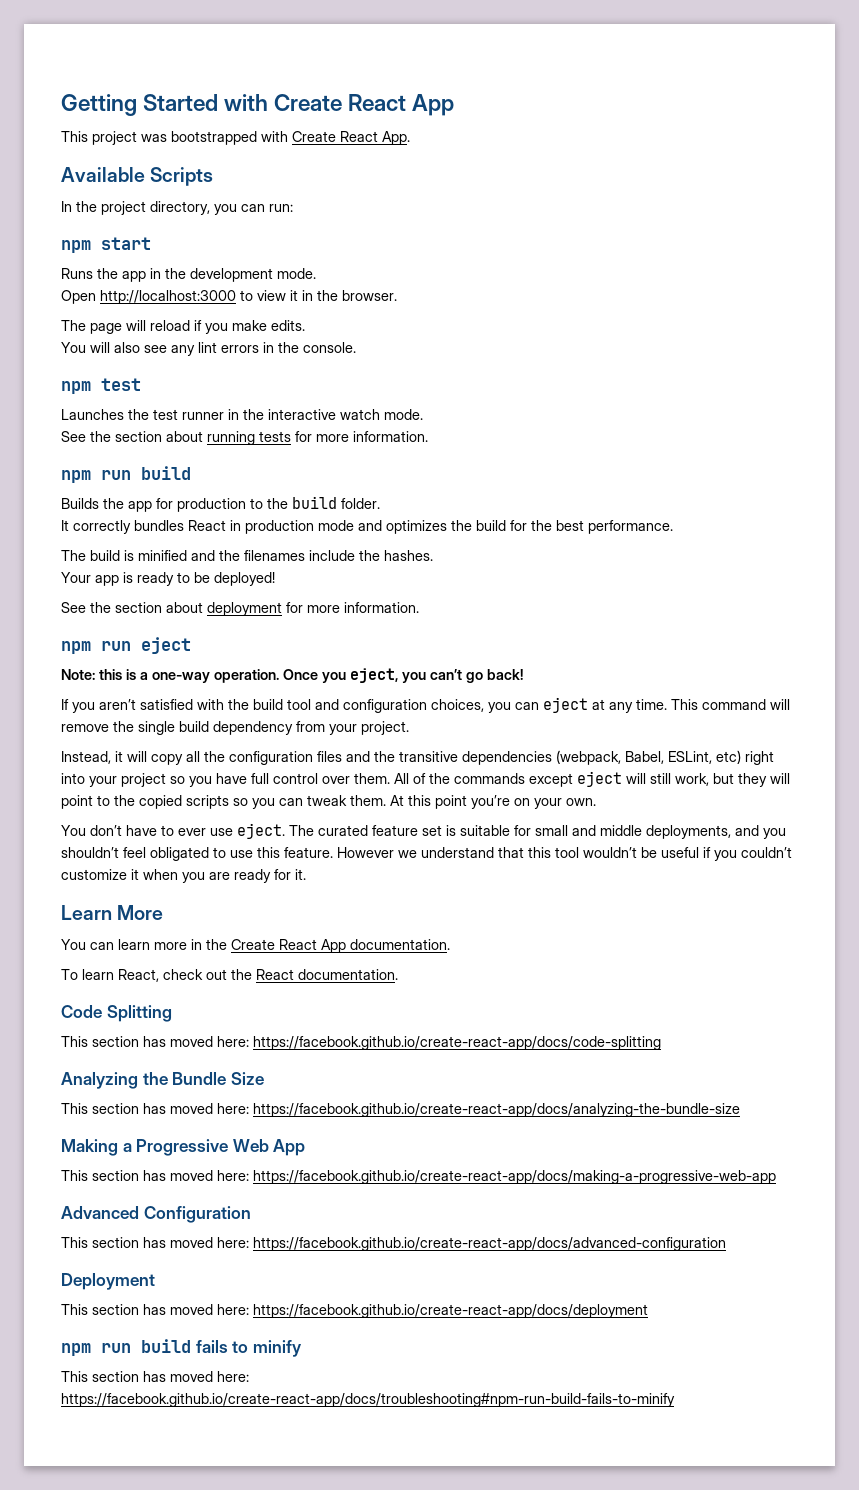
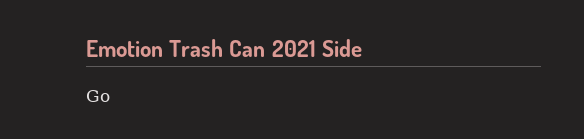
[61,94,455,116] [61,131,410,145] [61,167,214,186] [61,201,293,215] [61,237,151,253] [61,268,316,282] [61,290,397,304] [61,320,305,334] [61,342,356,356] [61,378,141,394] [61,409,423,420] [61,431,428,445] [61,466,191,483] [61,496,380,512] [61,520,673,534] [61,550,433,561] [61,572,275,586] [61,602,419,616] [61,637,191,654] [61,668,523,683] [61,697,790,713] [61,721,409,735] [61,750,774,765] [61,771,790,787] [61,795,596,809] [61,823,786,839] [61,847,792,861] [61,869,306,883] [61,905,164,920] [61,939,450,953] [61,969,398,982] [61,1005,172,1022] [61,1036,661,1050] [61,1072,264,1089] [61,1103,740,1117] [61,1139,306,1156] [61,1170,776,1184] [61,1206,251,1223] [61,1237,726,1251] [61,1273,155,1290] [61,1304,648,1318] [61,1339,302,1357] [61,1371,249,1382] [61,1393,675,1407] Getting Started with Create React App // This project was bootstrapped with Create React App. // Available Scripts // In the project directory, you can run: // npm start // Runs the app in the development mode. // Open http://localhost:3000 to view it in the browser. // The page will reload if you make edits. // You will also see any lint errors in the console. // npm test // Launches the test runner in the interactive watch mode. // See the section about running tests for more information. // npm run build // Builds the app for production to the build folder. // It correctly bundles React in production mode and optimizes the build for the best performance. // The build is minified and the filenames include the hashes. // Your app is ready to be deployed! // See the section about deployment for more information. // npm run eject // Note: this is a one-way operation. Once you eject, you can’t go back! // If you aren’t satisfied with the build tool and configuration choices, you can eject at any time. This command will remove the single build dependency from your project. // Instead, it will copy all the configuration files and the transitive dependencies (webpack, Babel, ESLint, etc) right into your project so you have full control over them. All of the commands except eject will still work, but they will point to the copied scripts so you can tweak them. At this point you’re on your own. // You don’t have to ever use eject. The curated feature set is suitable for small and middle deployments, and you shouldn’t feel obligated to use this feature. However we understand that this tool wouldn’t be useful if you couldn’t customize it when you are ready for it. // Learn More // You can learn more in the Create React App documentation. // To learn React, check out the React documentation. // Code Splitting // This section has moved here: https://facebook.github.io/create-react-app/docs/code-splitting // Analyzing the Bundle Size // This section has moved here: https://facebook.github.io/create-react-app/docs/analyzing-the-bundle-size // Making a Progressive Web App // This section has moved here: https://facebook.github.io/create-react-app/docs/making-a-progressive-web-app // Advanced Configuration // This section has moved here: https://facebook.github.io/create-react-app/docs/advanced-configuration // Deployment // This section has moved here: https://facebook.github.io/create-react-app/docs/deployment // npm run build fails to minify // This section has moved here: https://facebook.github.io/create-react-app/docs/troubleshooting#npm-run-build-fails-to-minify -> [86,39,362,57] [86,90,110,102] Emotion Trash Can 2021 Side // Go

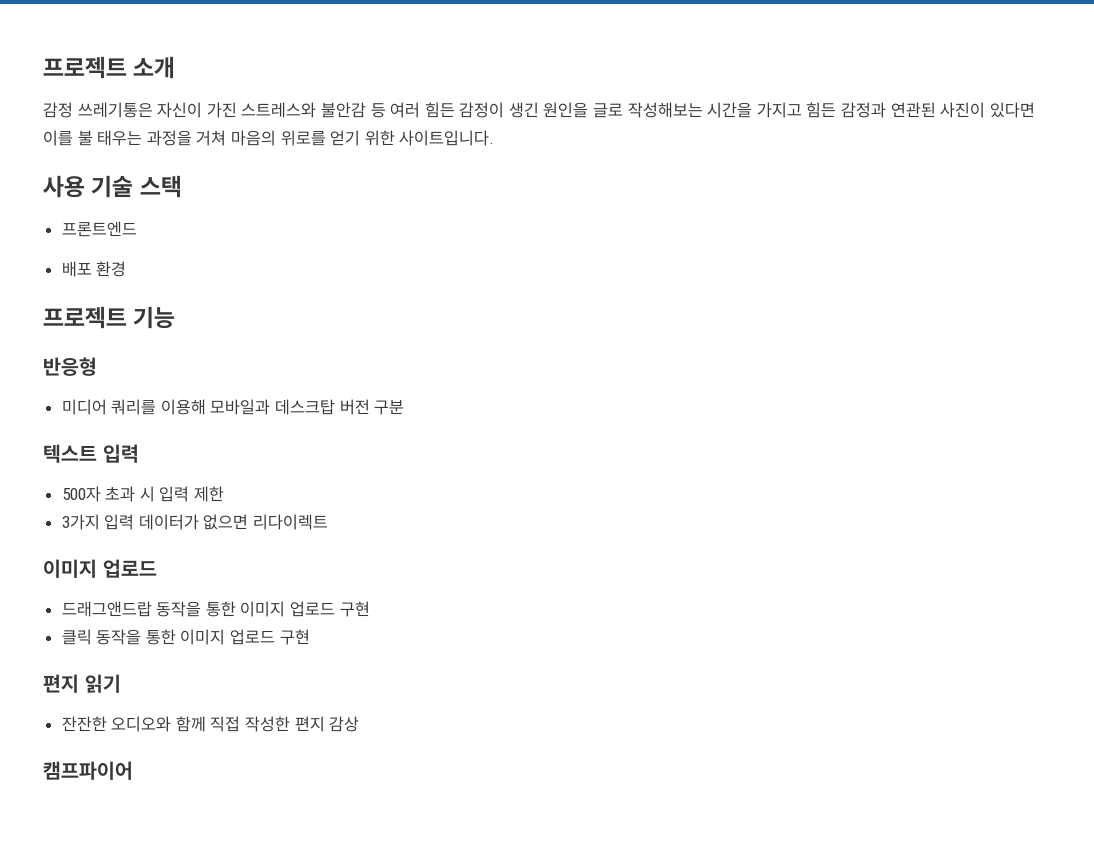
[86,39,362,57] [86,90,110,102] Emotion Trash Can 2021 Side // Go -> [43,56,176,79] [43,102,1035,118] [43,130,495,146] [43,175,182,198] [61,221,137,237] [61,261,127,277] [43,306,176,329] [43,357,97,376] [61,399,405,415] [43,444,139,463] [61,486,225,502] [61,514,329,530] [43,559,157,578] [61,601,370,617] [61,629,310,645] [43,674,121,693] [61,716,360,732] [43,761,133,780] 프로젝트 소개 // 감정 쓰레기통은 자신이 가진 스트레스와 불안감 등 여러 힘든 감정이 생긴 원인을 글로 작성해보는 시간을 가지고 힘든 감정과 연관된 사진이 있다면 이를 불 태우는 과정을 거쳐 마음의 위로를 얻기 위한 사이트입니다. // 사용 기술 스택 // 프론트엔드 // 배포 환경 // 프로젝트 기능 // 반응형 // 미디어 쿼리를 이용해 모바일과 데스크탑 버전 구분 // 텍스트 입력 // 500자 초과 시 입력 제한 // 3가지 입력 데이터가 없으면 리다이렉트 // 이미지 업로드 // 드래그앤드랍 동작을 통한 이미지 업로드 구현 // 클릭 동작을 통한 이미지 업로드 구현 // 편지 읽기 // 잔잔한 오디오와 함께 직접 작성한 편지 감상 // 캠프파이어

